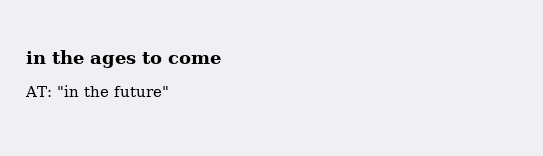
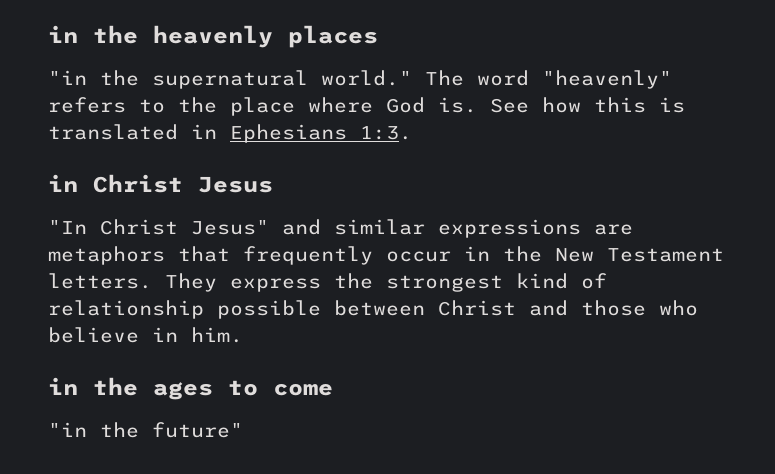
[26,50,84,64] in the -> [48,25,378,48] [48,70,672,89] [48,97,685,116] [48,124,412,143] [48,174,273,193] [48,219,633,238] [48,246,724,265] [48,273,607,292] [48,300,698,319] [48,327,243,343] [48,377,138,396] in the heavenly places // "in the supernatural world." The word "heavenly" refers to the place where God is. See how this is translated in Ephesians 1:3. // in Christ Jesus // "In Christ Jesus" and similar expressions are metaphors that frequently occur in the New Testament letters. They express the strongest kind of relationship possible between Christ and those who believe in him. // in the
[25,86,52,97] AT: -> (333, 389) none

